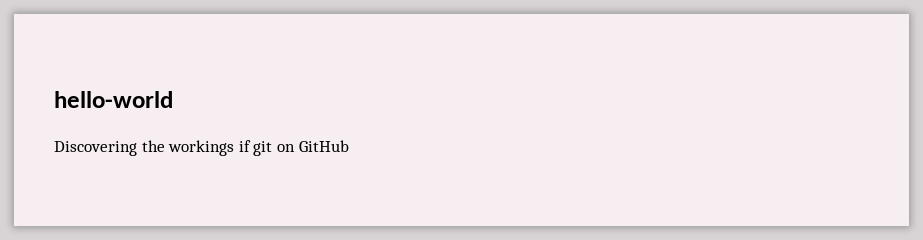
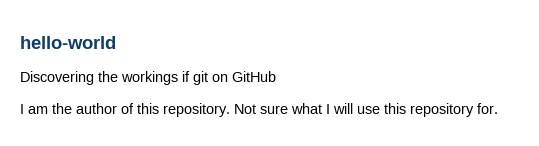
(349, 146) none -> [20,103,498,117] // I am the author of this repository. Not sure what I will use this repository for.

